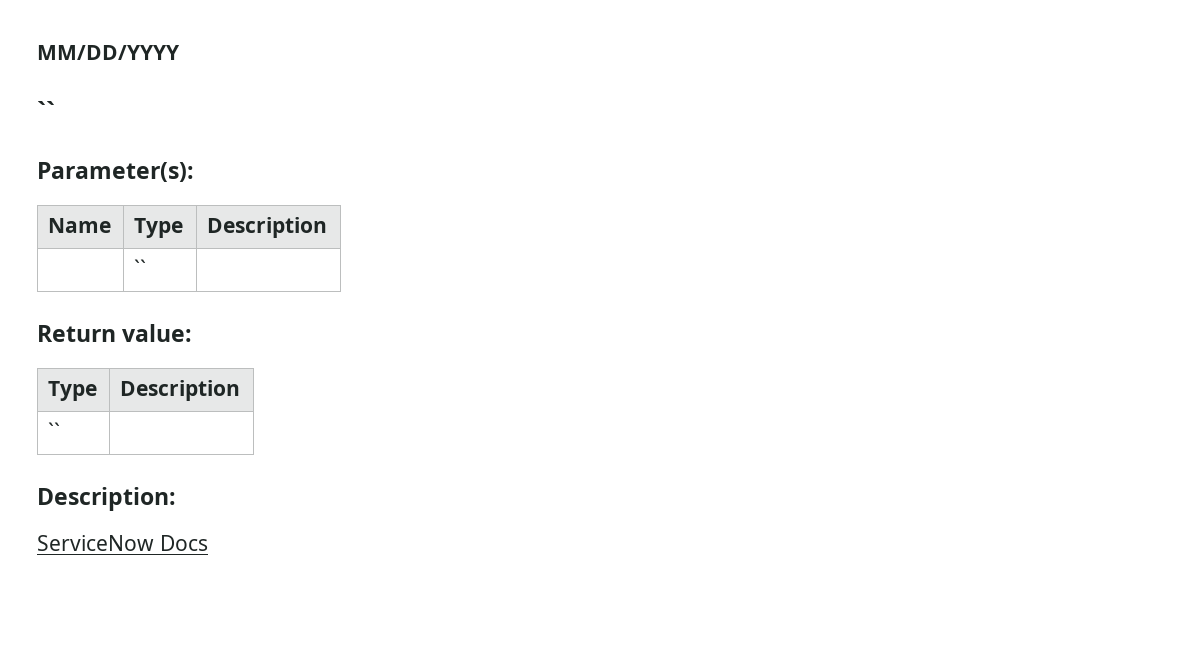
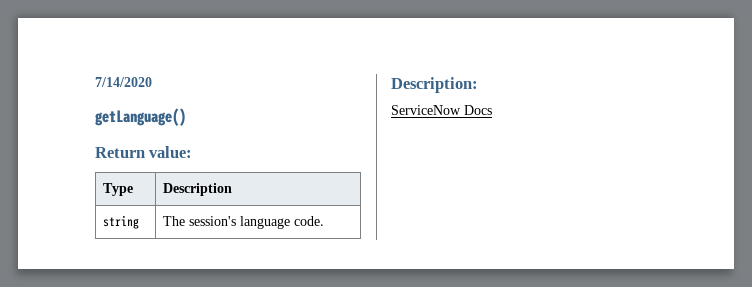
[37,45,180,60] [37,101,55,120] [37,162,194,182] [48,218,112,233] [134,218,184,238] [207,217,328,238] [134,259,147,276] MM/DD/YYYY // `` // Parameter(s): // Name | Type | Description // | `` | -> [95,77,152,87] [95,108,186,126] 7/14/2020 // getLanguage()
[48,422,61,439] `` | -> [103,215,140,229] [163,216,325,229] string | The session's language code.

